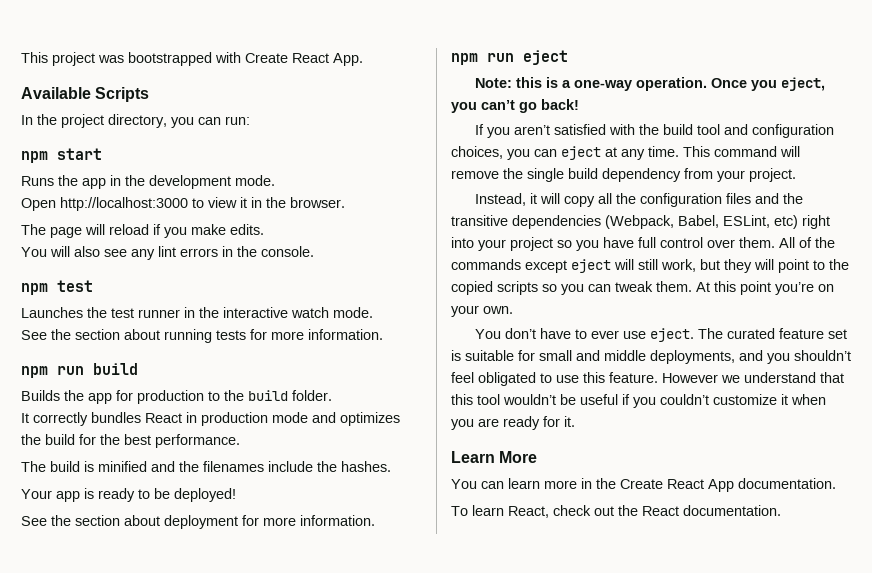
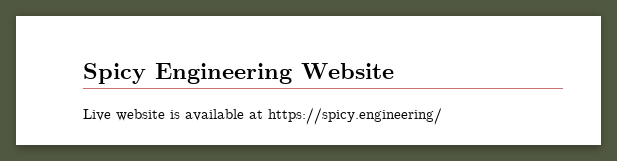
[21,52,363,66] [21,87,150,102] [21,114,250,128] [21,148,102,163] [21,175,275,189] [21,197,345,211] [21,224,264,238] [21,246,314,260] [21,280,93,295] [21,307,373,318] [21,329,383,343] [21,363,138,378] [21,390,332,404] [21,412,400,426] [21,434,240,448] [21,461,391,472] [21,488,236,502] [21,515,375,529] [451,50,568,65] [475,77,826,91] [451,99,579,113] [475,124,835,138] [451,146,800,160] [451,168,796,182] [475,193,804,207] [451,215,830,229] [451,237,835,251] [451,259,849,273] [451,281,834,295] [451,305,513,317] [475,328,848,342] [451,350,851,364] [451,372,844,386] [451,394,826,408] [451,416,575,430] [451,451,538,463] [451,478,836,492] [451,505,781,518] This project was bootstrapped with Create React App. // Available Scripts // In the project directory, you can run: // npm start // Runs the app in the development mode. // Open http://localhost:3000 to view it in the browser. // The page will reload if you make edits. // You will also see any lint errors in the console. // npm test // Launches the test runner in the interactive watch mode. // See the section about running tests for more information. // npm run build // Builds the app for production to the build folder. // It correctly bundles React in production mode and optimizes the build for the best performance. // The build is minified and the filenames include the hashes. // Your app is ready to be deployed! // See the section about deployment for more information. // npm run eject // Note: this is a one-way operation. Once you eject, you can’t go back! // If you aren’t satisfied with the build tool and configuration choices, you can eject at any time. This command will remove the single build dependency from your project. // Instead, it will copy all the configuration files and the transitive dependencies (Webpack, Babel, ESLint, etc) right into your project so you have full control over them. All of the commands except eject will still work, but they will point to the copied scripts so you can tweak them. At this point you’re on your own. // You don’t have to ever use eject. The curated feature set is suitable for small and middle deployments, and you shouldn’t feel obligated to use this feature. However we understand that this tool wouldn’t be useful if you couldn’t customize it when you are ready for it. // Learn More // You can learn more in the Create React App documentation. // To learn React, check out the React documentation. -> [83,63,394,84] [83,107,442,125] Spicy Engineering Website // Live website is available at https://spicy.engineering/

